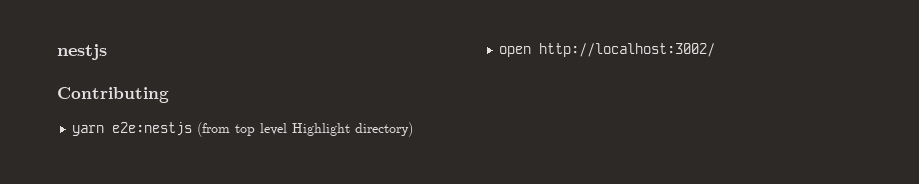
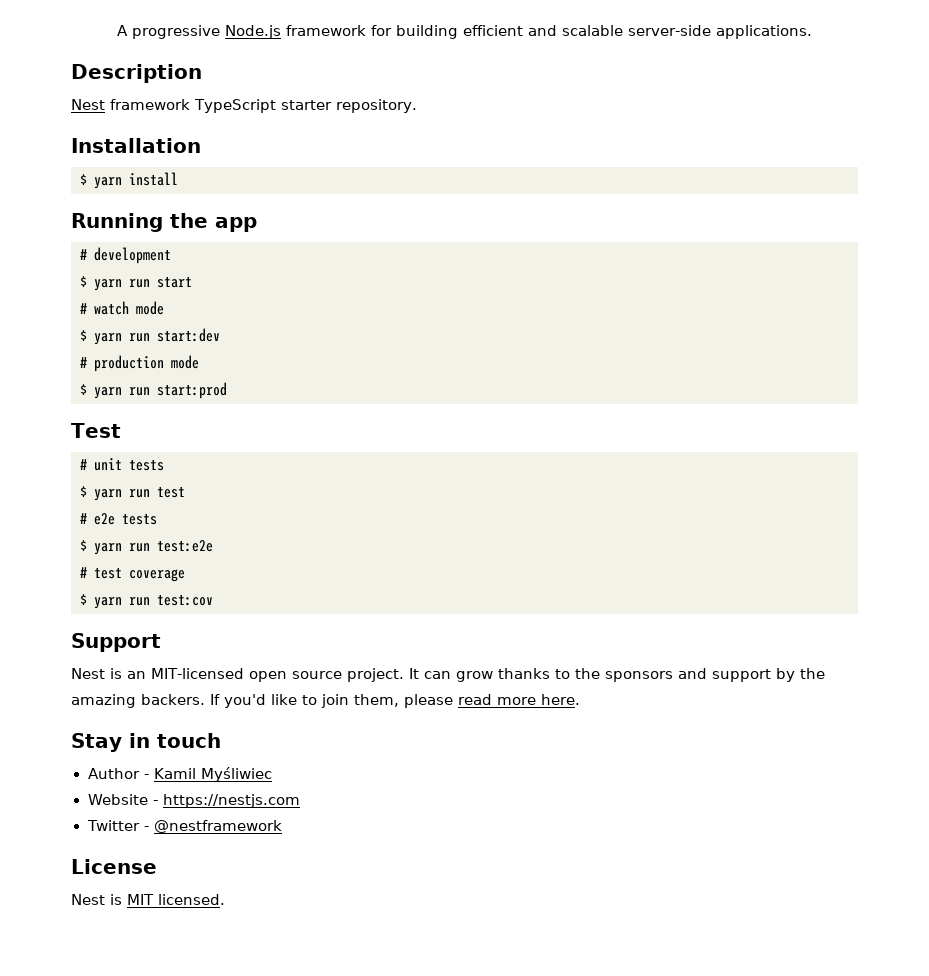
[57,44,107,60] [57,87,169,103] [72,122,414,137] [499,43,716,57] nestjs // Contributing // yarn e2e:nestjs (from top level Highlight directory) // open http://localhost:3002/ -> [117,25,812,39] [71,64,202,83] [71,99,417,113] [71,138,201,153] [80,172,178,189] [71,213,257,232] [80,247,171,264] [80,276,192,291] [80,301,164,315] [80,328,220,345] [80,355,199,372] [80,382,227,399] [71,423,121,438] [80,458,164,471] [80,486,185,501] [80,513,157,525] [80,540,213,555] [80,567,185,582] [80,594,213,609] [71,633,161,652] [71,668,825,682] [71,694,580,708] [71,733,221,752] [87,767,272,782] [87,794,301,808] [86,820,283,833] [71,859,157,874] [71,894,225,905] A progressive Node.js framework for building efficient and scalable server-side applications. // Description // Nest framework TypeScript starter repository. // Installation // $ yarn install // Running the app // # development // $ yarn run start // # watch mode // $ yarn run start:dev // # production mode // $ yarn run start:prod // Test // # unit tests // $ yarn run test // # e2e tests // $ yarn run test:e2e // # test coverage // $ yarn run test:cov // Support // Nest is an MIT-licensed open source project. It can grow thanks to the sponsors and support by the amazing backers. If you'd like to join them, please read more here. // Stay in touch // Author - Kamil Myśliwiec // Website - https://nestjs.com // Twitter - @nestframework // License // Nest is MIT licensed.

